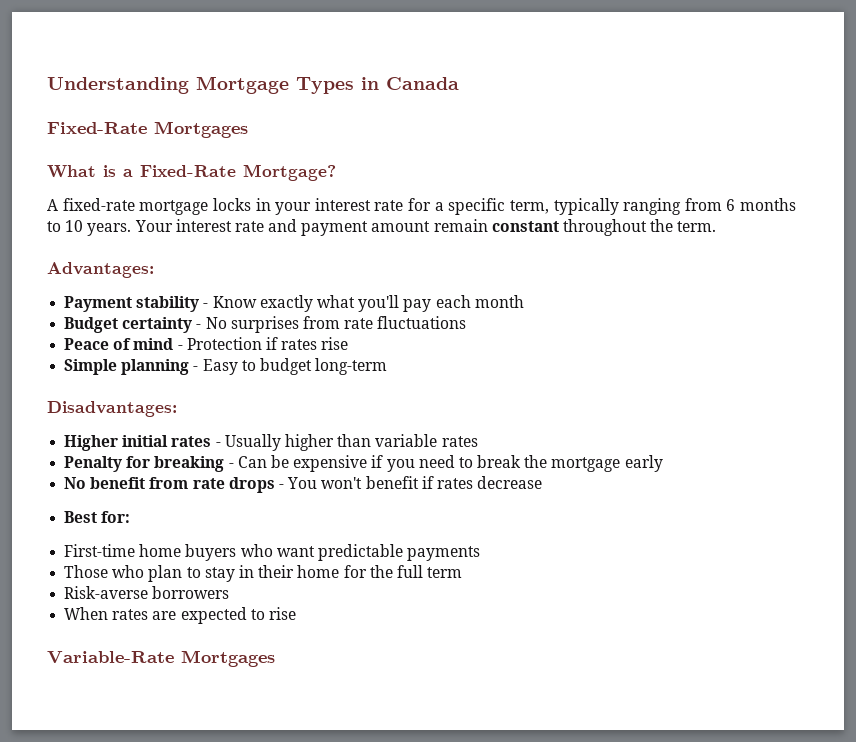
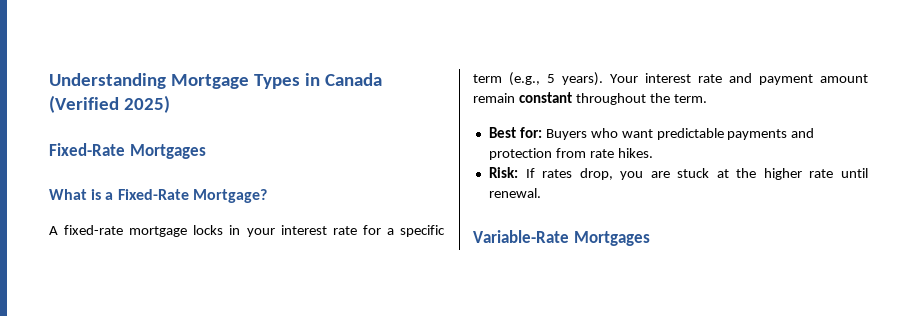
(459, 83) none -> [49,95,170,113] (Verified 2025)
[509,198,796,215] [47,220,132,236] term, typically ranging from 6 months to 10 years. -> [473,72,603,86] term (e.g., 5 years).
[47,262,154,278] [64,295,524,312] [64,316,467,333] [64,337,349,350] [64,358,388,375] [47,401,177,417] [64,434,478,451] [64,455,663,472] [64,476,543,493] // Advantages: // Payment stability - Know exactly what you'll pay each month // Budget certainty - No surprises from rate fluctuations // Peace of mind - Protection if rates rise // Simple planning - Easy to budget long-term // Disadvantages: // Higher initial rates - Usually higher than variable rates // Penalty for breaking - Can be expensive if you need to break the mortgage early // No benefit from rate drops - You won't benefit if rates decrease -> (707, 98) none
[64,544,237,561] // First-time home buyers -> [545,129,587,140] Buyers
[64,565,463,582] [64,586,230,599] [64,607,296,624] // Those who plan to stay in their home for the full term // Risk-averse borrowers // When rates are expected to rise -> [791,128,815,138] [488,148,653,160] [488,167,868,180] [488,188,541,198] and protection from rate hikes. // Risk: If rates drop, you are stuck at the higher rate until renewal.

